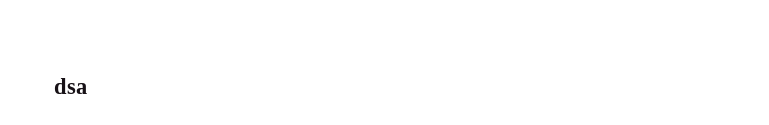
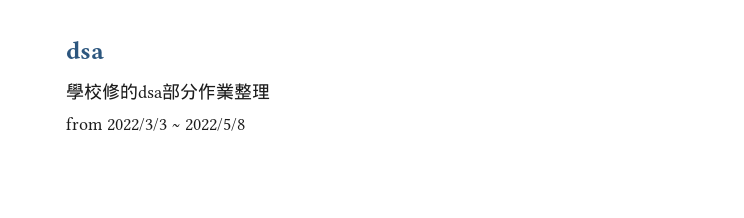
[54,78,87,94] dsa -> [66,41,104,59] [66,83,270,100] [66,117,245,131] dsa // 學校修的dsa部分作業整理 // from 2022/3/3 ~ 2022/5/8

